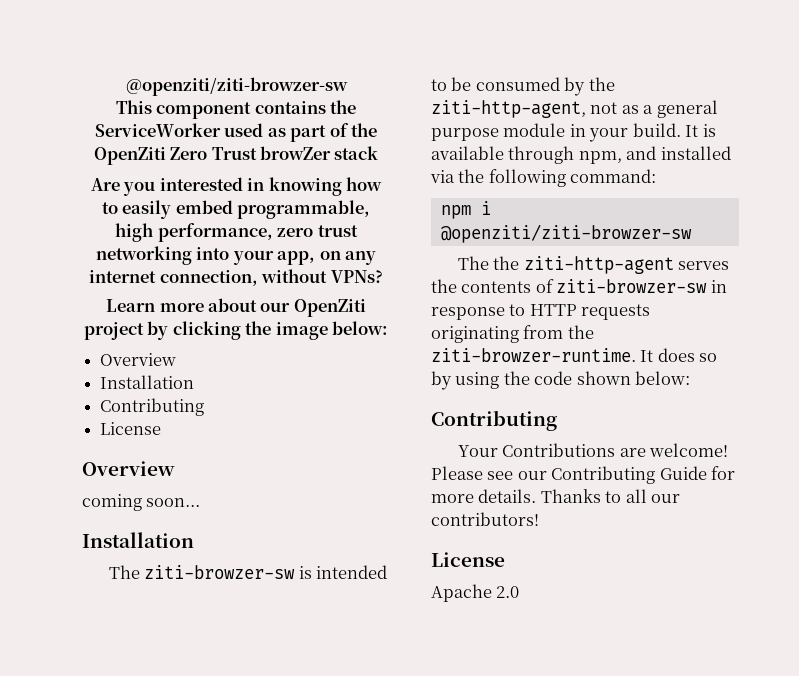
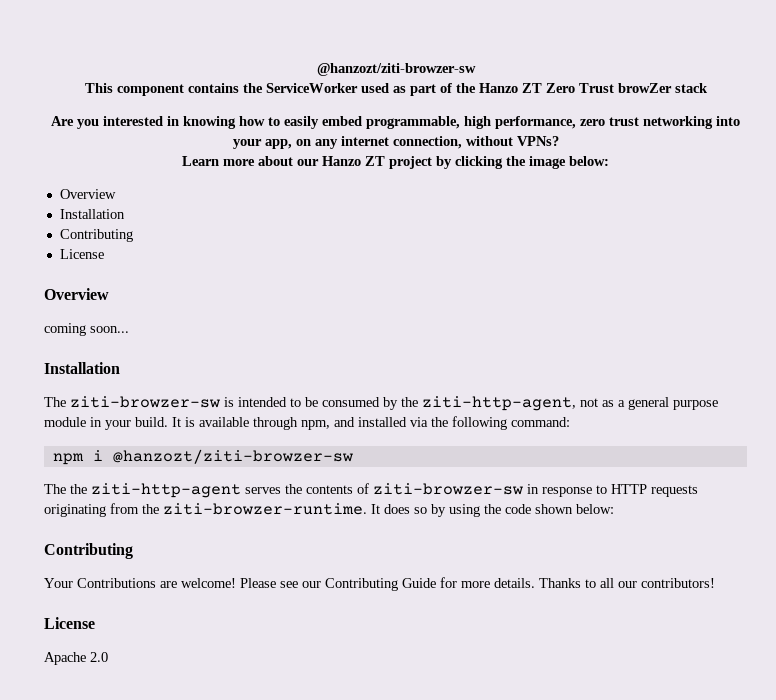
[125,77,348,96] @openziti/ziti-browzer-sw -> [316,63,476,76] @hanzozt/ziti-browzer-sw
[93,147,166,165] OpenZiti -> [478,83,542,93] Hanzo ZT
[293,299,366,317] OpenZiti -> [322,156,385,166] Hanzo ZT
[440,224,692,243] @openziti/ziti-browzer-sw -> [112,449,353,464] @hanzozt/ziti-browzer-sw

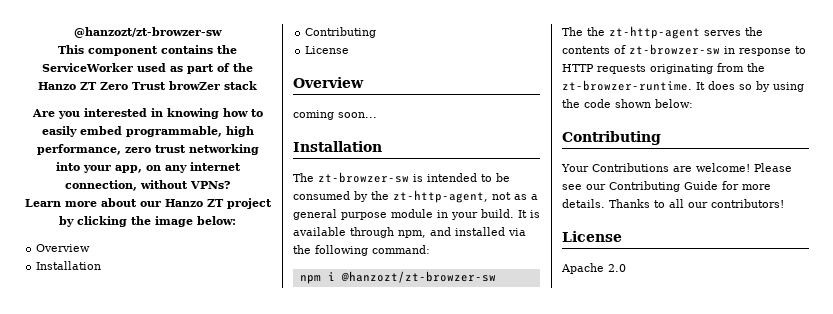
[316,63,476,76] @hanzozt/ziti-browzer-sw -> [74,27,222,38] @hanzozt/zt-browzer-sw
[70,396,220,408] ziti-browzer-sw -> [318,172,409,183] zt-browzer-sw
[422,396,576,411] ziti-http-agent, -> [393,190,488,203] zt-http-agent,
[112,449,353,464] @hanzozt/ziti-browzer-sw -> [340,271,496,283] @hanzozt/zt-browzer-sw
[91,483,241,498] ziti-http-agent -> [609,26,700,39] zt-http-agent
[373,483,523,495] ziti-browzer-sw -> [629,44,720,55] zt-browzer-sw
[163,503,367,515] ziti-browzer-runtime. -> [562,80,692,91] zt-browzer-runtime.

